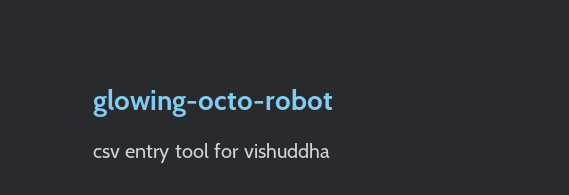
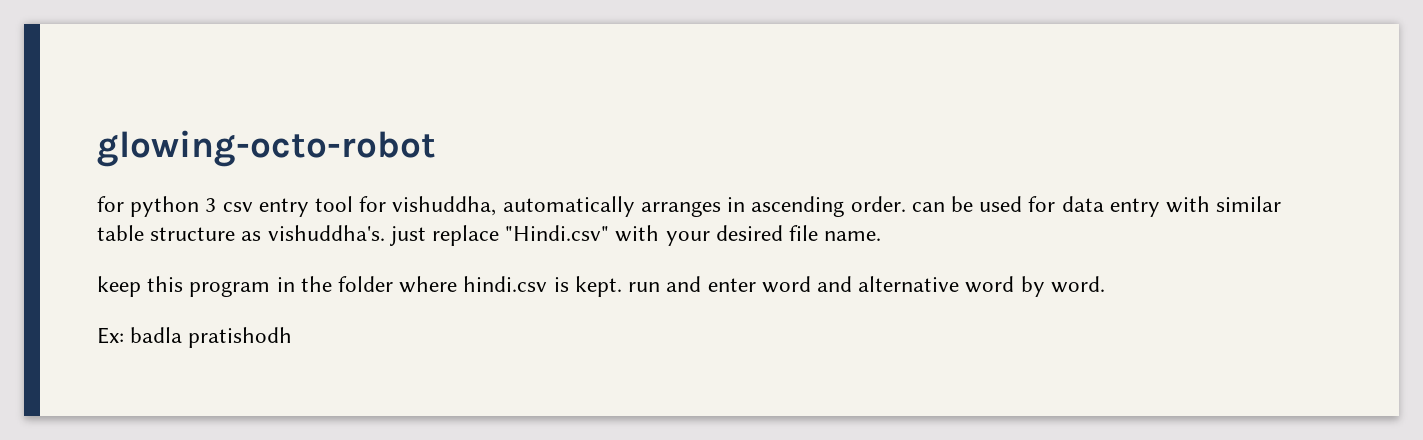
(333, 103) none -> [97,196,217,217] for python 3
[243,143,330,158] vishuddha -> [392,196,1282,217] [97,225,882,246] [97,276,1105,297] [97,327,293,348] vishuddha, automatically arranges in ascending order. can be used for data entry with similar table structure as vishuddha's. just replace "Hindi.csv" with your desired file name. // keep this program in the folder where hindi.csv is kept. run and enter word and alternative word by word. // Ex: badla pratishodh

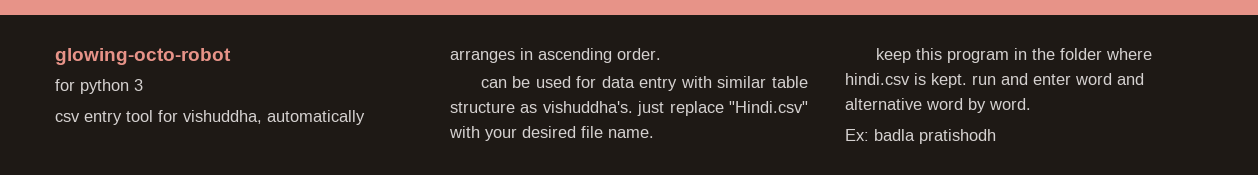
(217, 205) none -> (143, 85) //
(906, 204) none -> (661, 54) //

